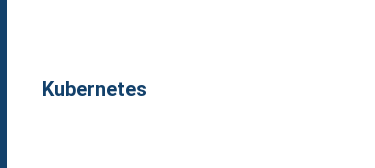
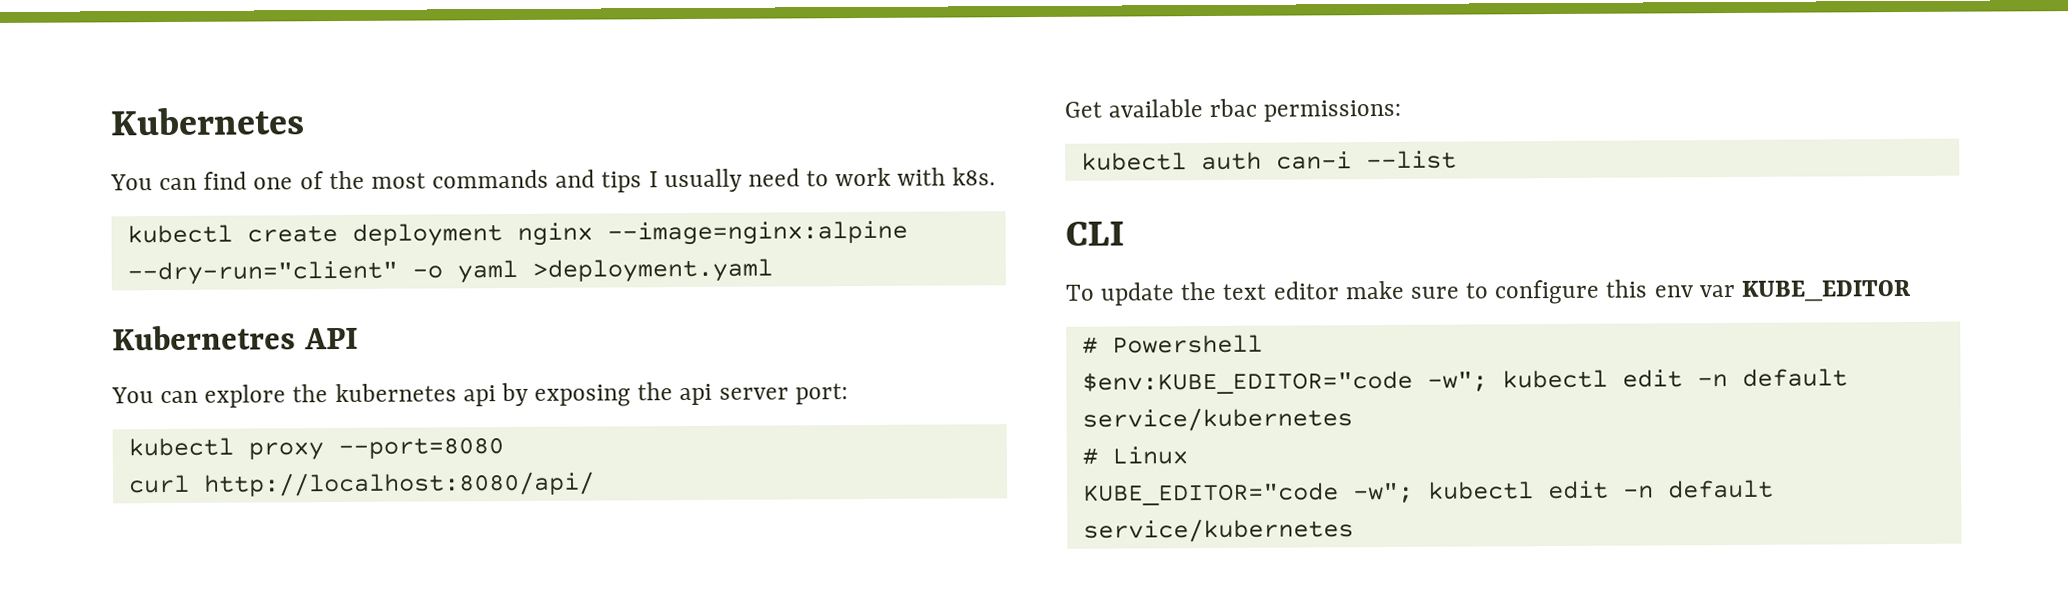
(147, 88) none -> [110,167,997,193] [126,220,908,247] [126,258,773,286] [112,325,359,351] [111,382,848,408] [127,437,504,461] [127,471,595,497] [1064,98,1402,122] [1080,150,1457,171] [1065,221,1125,246] [1065,279,1911,306] [1081,334,1263,354] [1081,368,1848,395] [1081,407,1353,432] [1081,446,1188,465] [1082,479,1774,506] [1082,518,1354,543] // You can find one of the most commands and tips I usually need to work with k8s. // kubectl create deployment nginx --image=nginx:alpine --dry-run="client" -o yaml >deployment.yaml // Kubernetres API // You can explore the kubernetes api by exposing the api server port: // kubectl proxy --port=8080 // curl http://localhost:8080/api/ // Get available rbac permissions: // kubectl auth can-i --list // CLI // To update the text editor make sure to configure this env var KUBE_EDITOR // # Powershell // $env:KUBE_EDITOR="code -w"; kubectl edit -n default service/kubernetes // # Linux // KUBE_EDITOR="code -w"; kubectl edit -n default service/kubernetes

